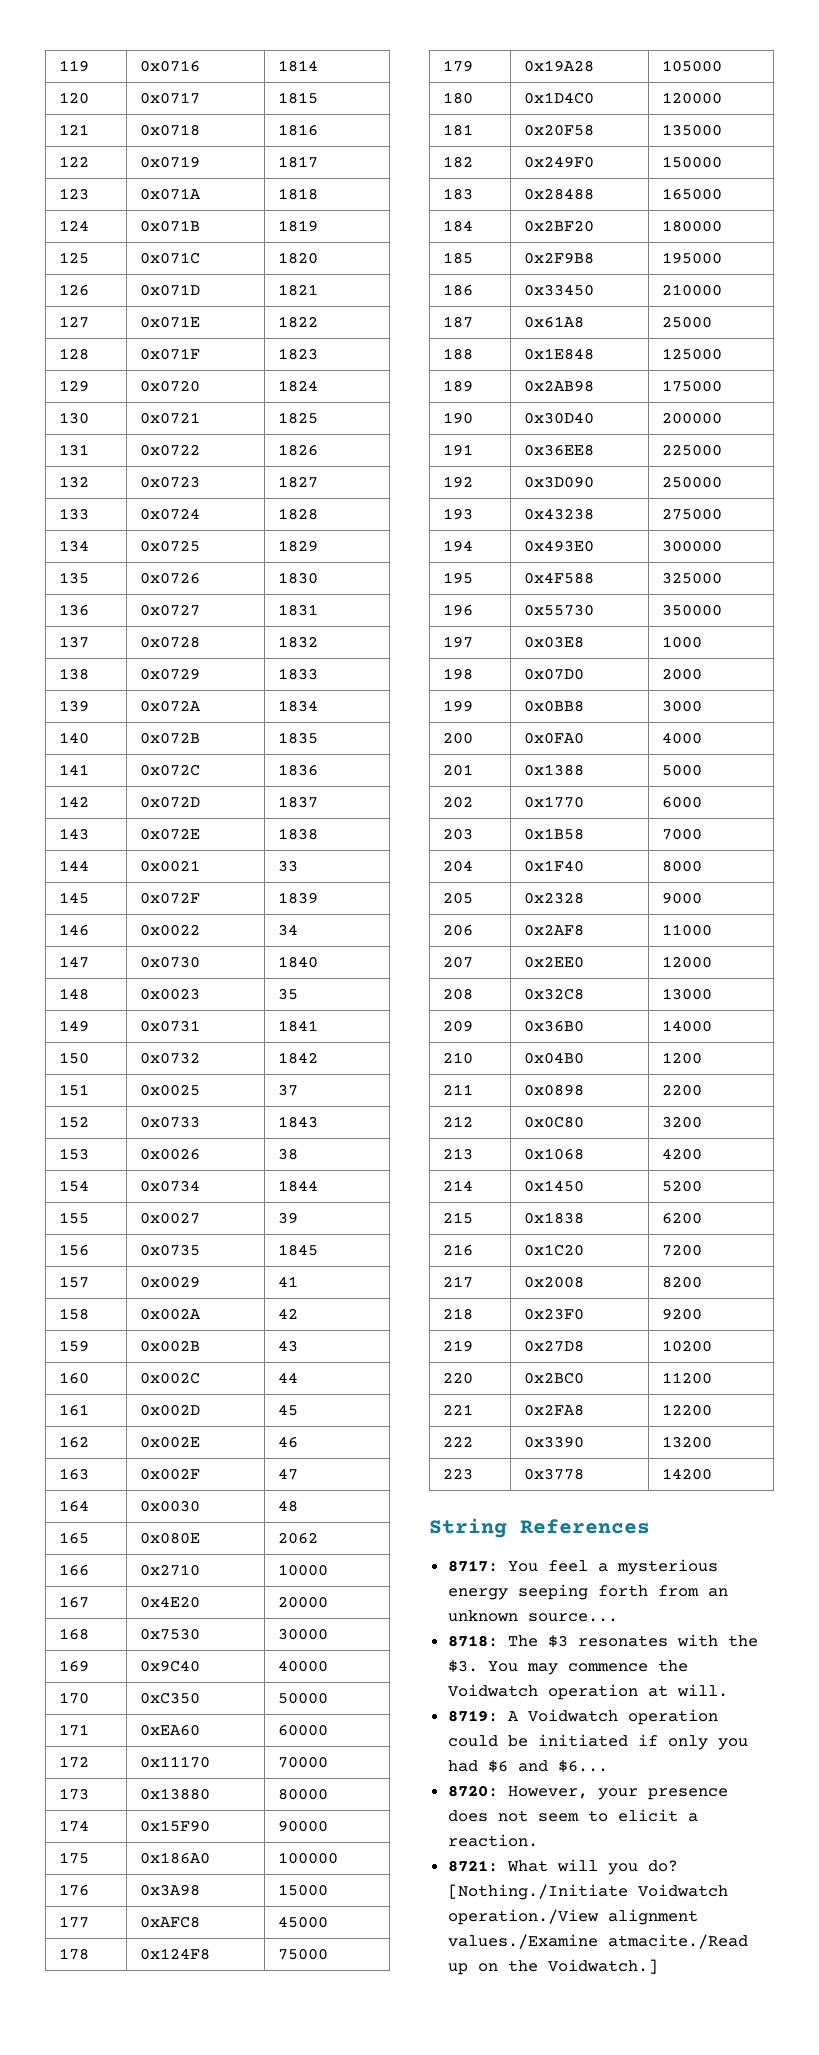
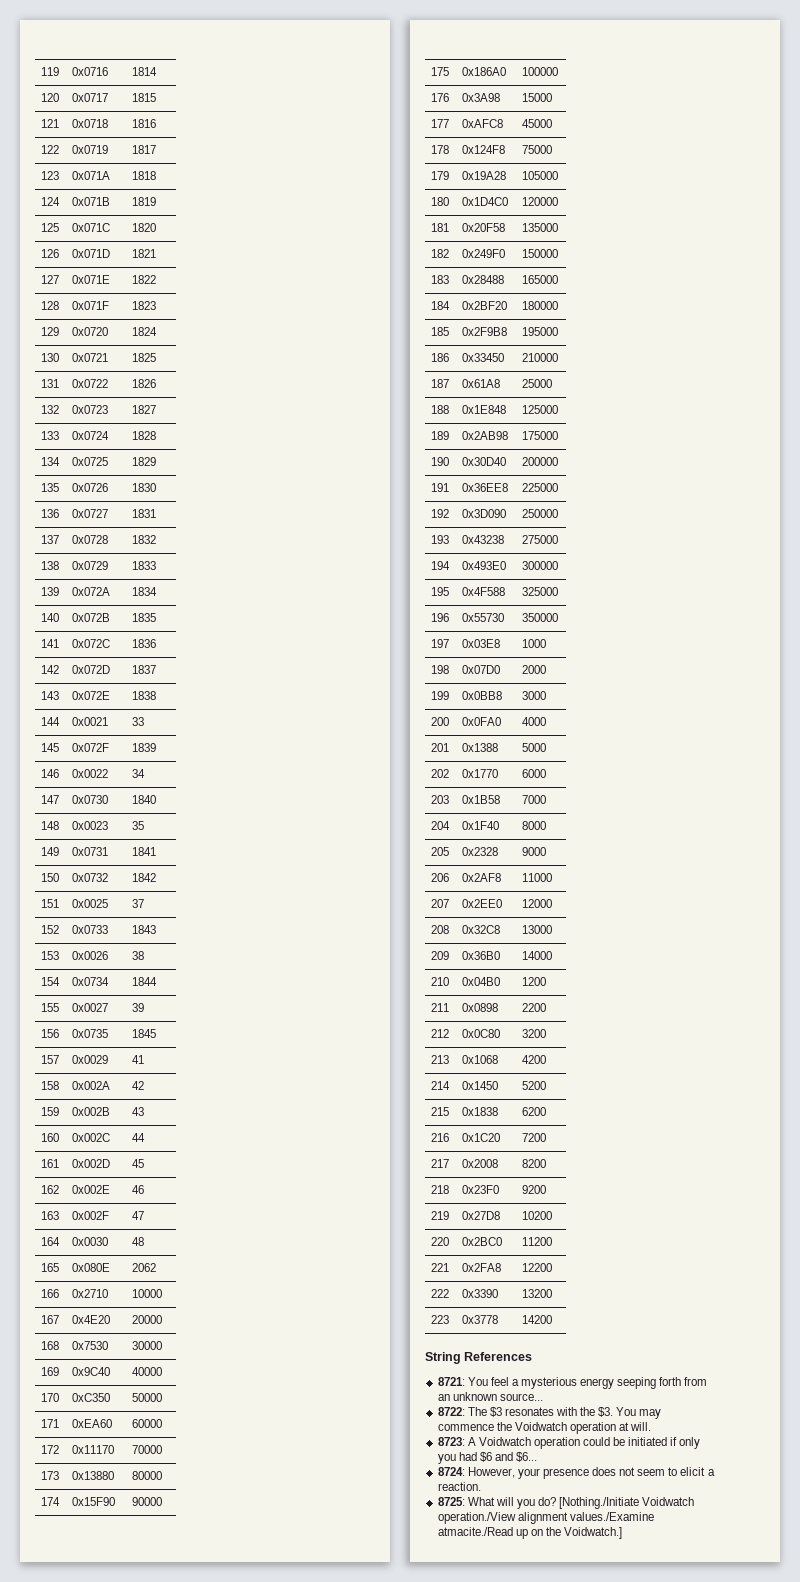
[447,1560,498,1572] 8717: -> [437,1377,465,1386] 8721:
[447,1635,498,1647] 8718: -> [437,1407,465,1416] 8722:
[447,1710,498,1722] 8719: -> [437,1437,465,1446] 8723:
[447,1785,498,1797] 8720: -> [437,1467,465,1476] 8724:
[447,1860,498,1872] 8721: -> [437,1497,465,1506] 8725:

